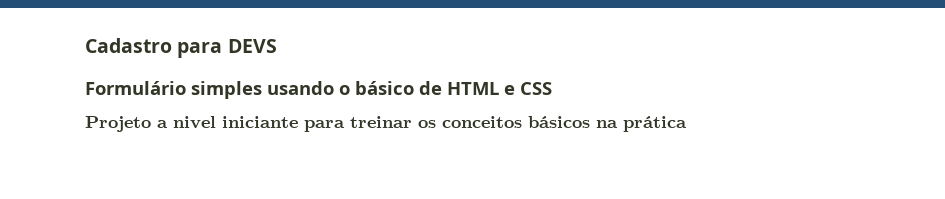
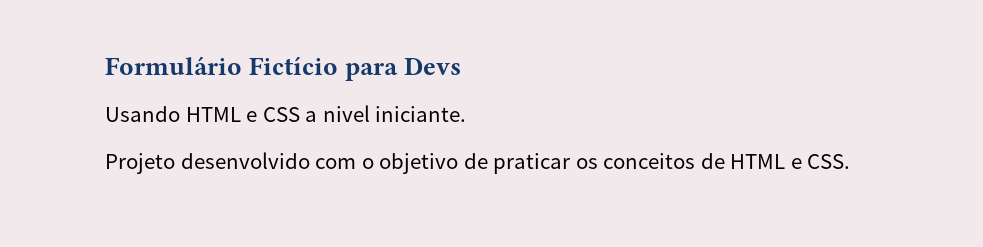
[85,38,277,58] [85,81,552,99] [85,116,687,132] Cadastro para DEVS // Formulário simples usando o básico de HTML e CSS // Projeto a nivel iniciante para treinar os conceitos básicos na prática -> [105,56,462,81] [105,105,467,122] [105,152,851,174] Formulário Fictício para Devs // Usando HTML e CSS a nivel iniciante. // Projeto desenvolvido com o objetivo de praticar os conceitos de HTML e CSS.

